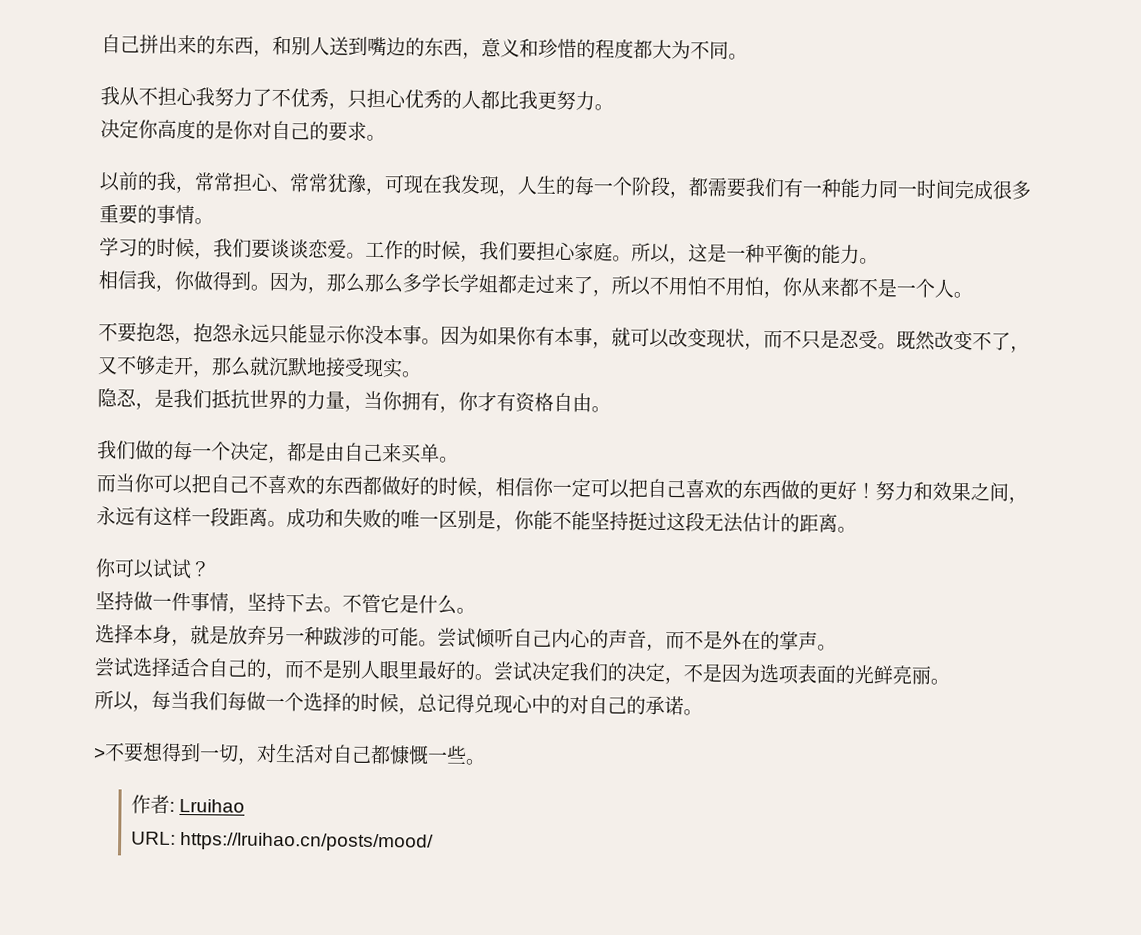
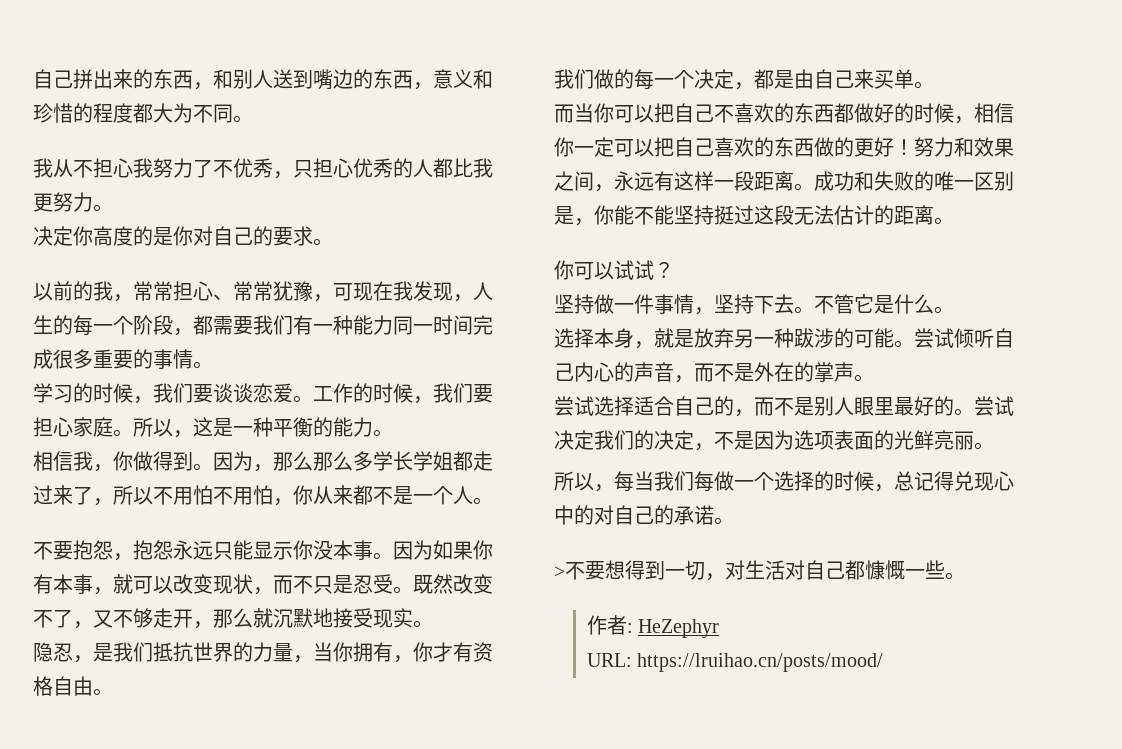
[179,798,246,813] Lruihao -> [638,619,720,638] HeZephyr

